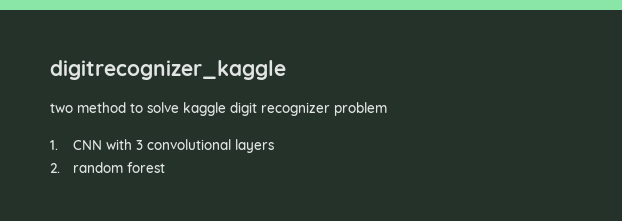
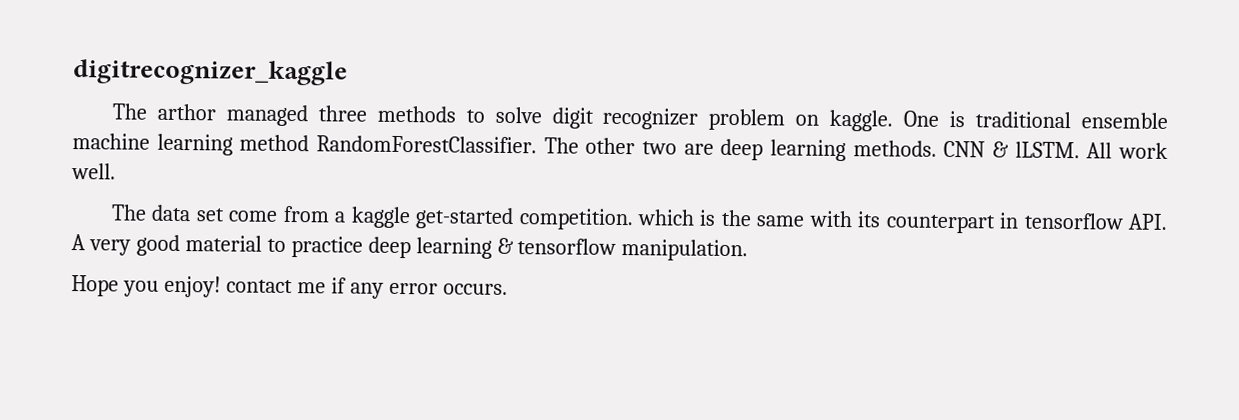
[50,102,126,113] two method -> [111,103,456,127] The arthor managed three methods
[183,102,226,116] kaggle -> (542, 115) none
[50,139,274,153] [50,162,165,173] // 1. CNN with 3 convolutional layers // 2. random forest -> [795,109,1168,132] [72,133,1168,162] [71,163,116,180] [110,204,1167,234] [71,234,749,262] [71,275,508,299] on kaggle. One is traditional ensemble machine learning method RandomForestClassifier. The other two are deep learning methods. CNN & lLSTM. All work well. // The data set come from a kaggle get-started competition. which is the same with its counterpart in tensorflow API. A very good material to practice deep learning & tensorflow manipulation. // Hope you enjoy! contact me if any error occurs.

